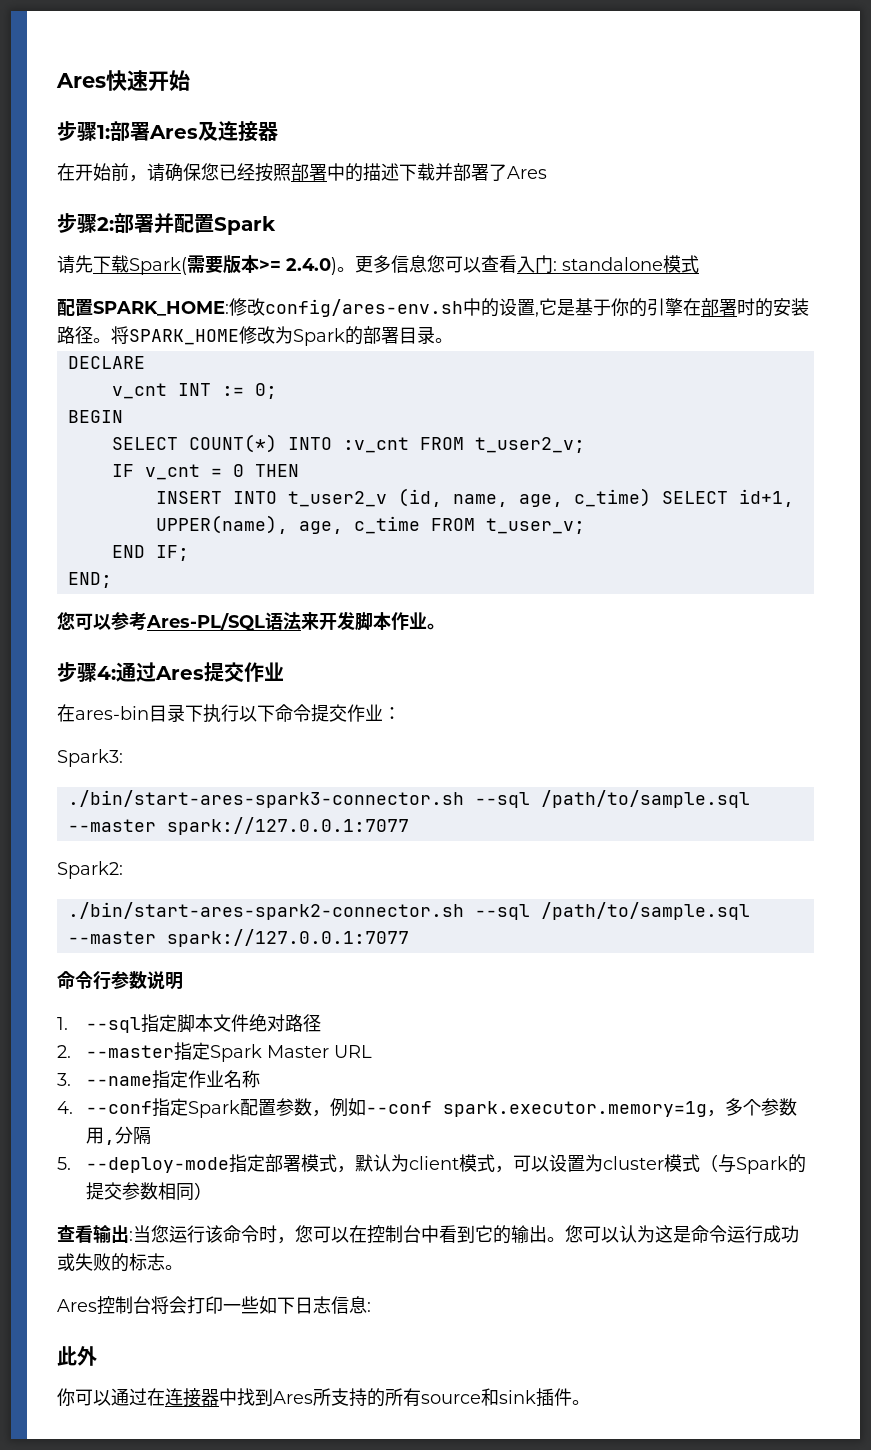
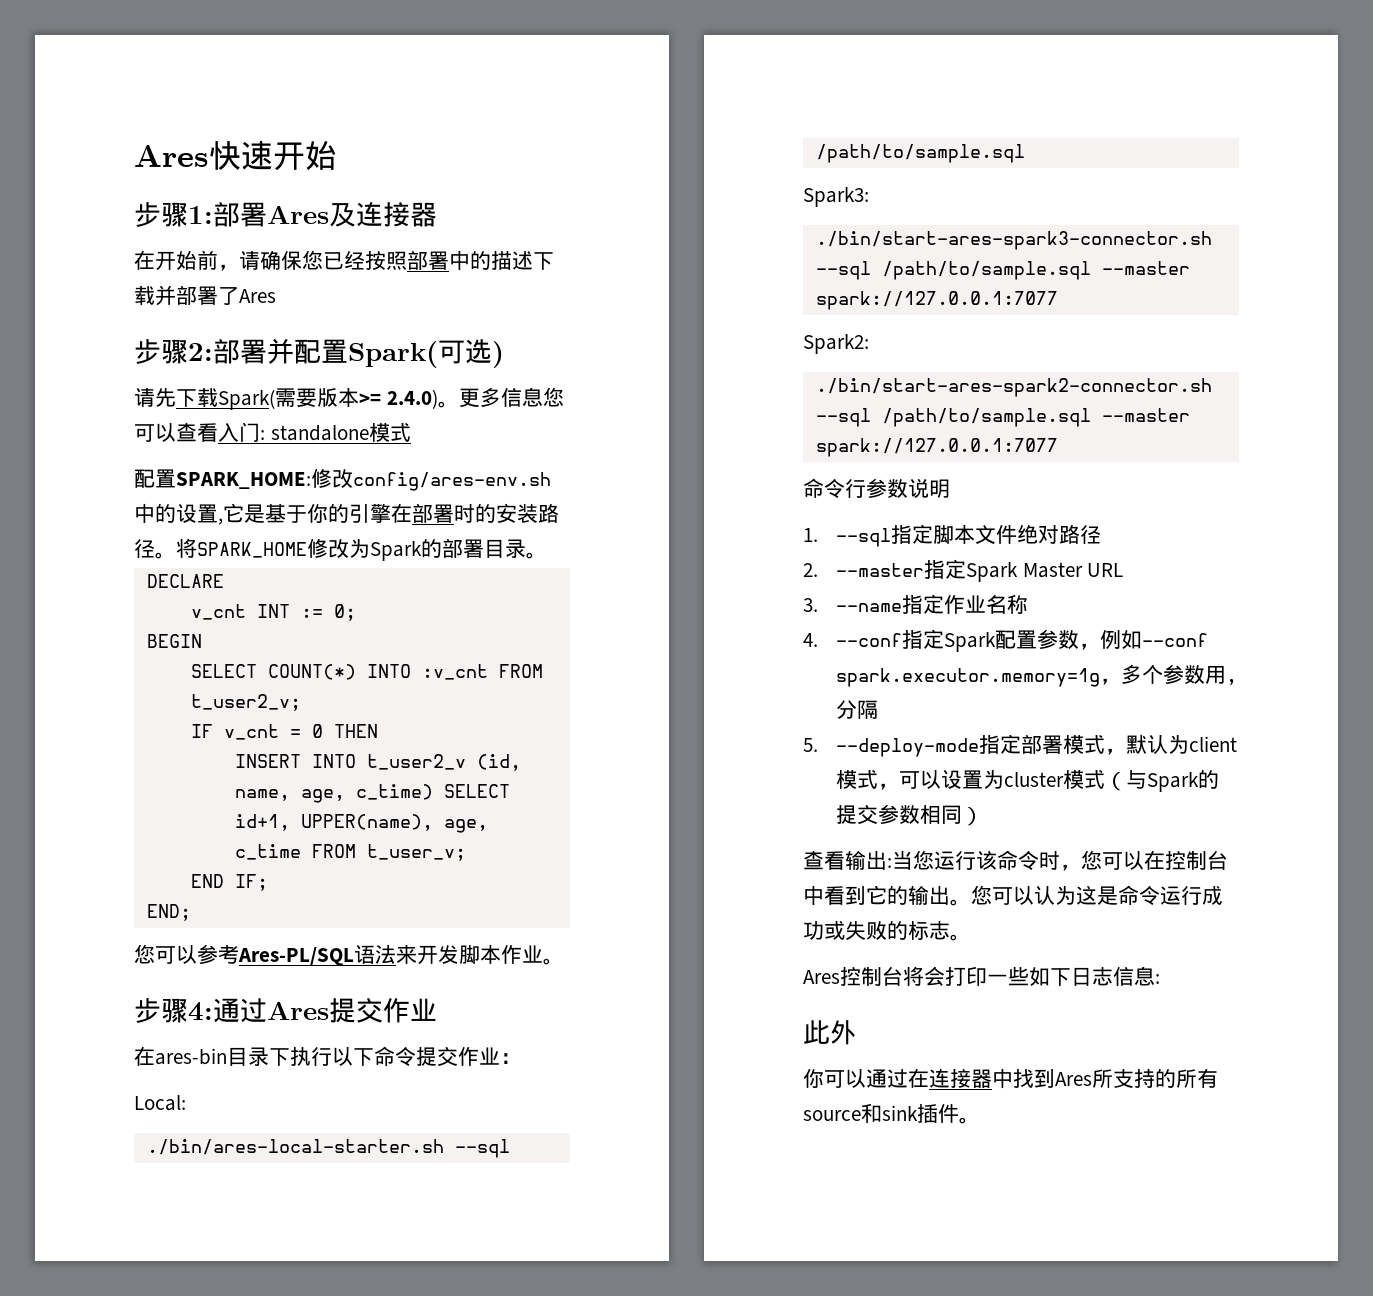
[214,216,276,235] Spark -> [348,339,504,368] Spark(可选)
(401, 713) none -> [134,1095,186,1111] [146,1139,510,1158] [815,144,1025,163] // Local: // ./bin/ares-local-starter.sh --sql /path/to/sample.sql

